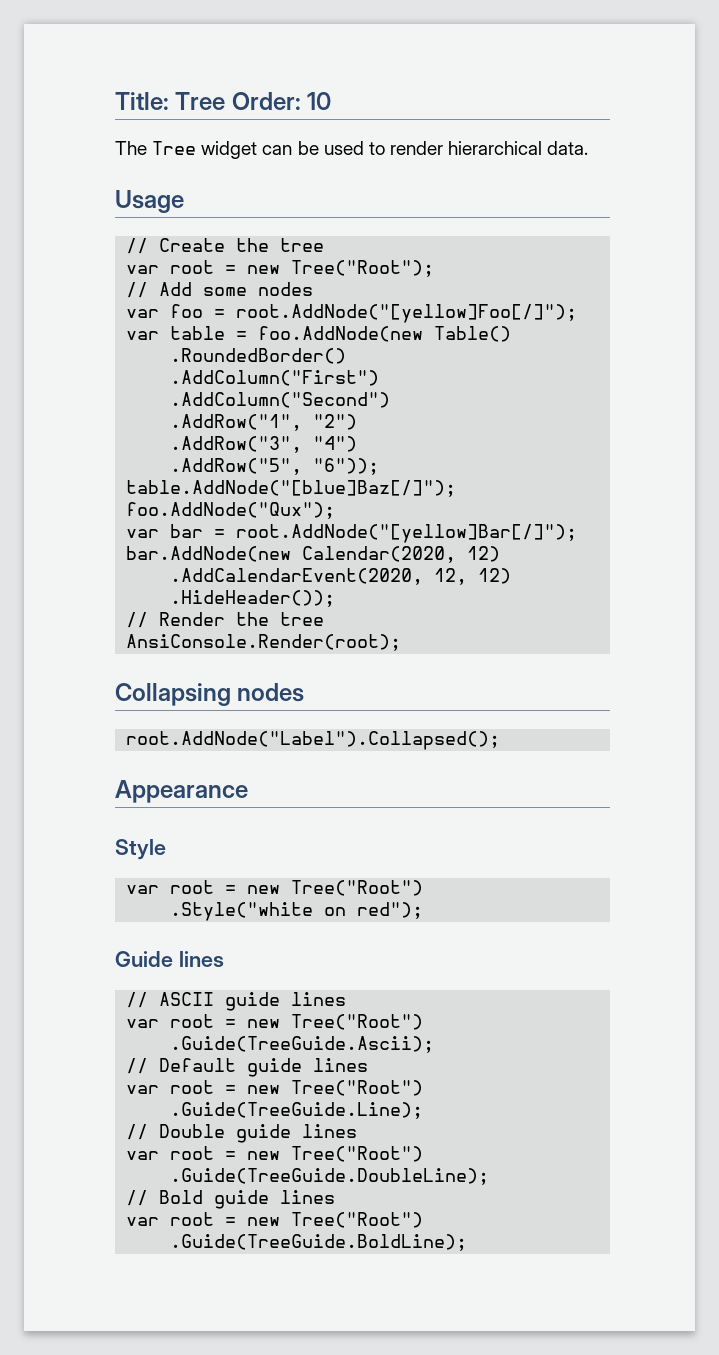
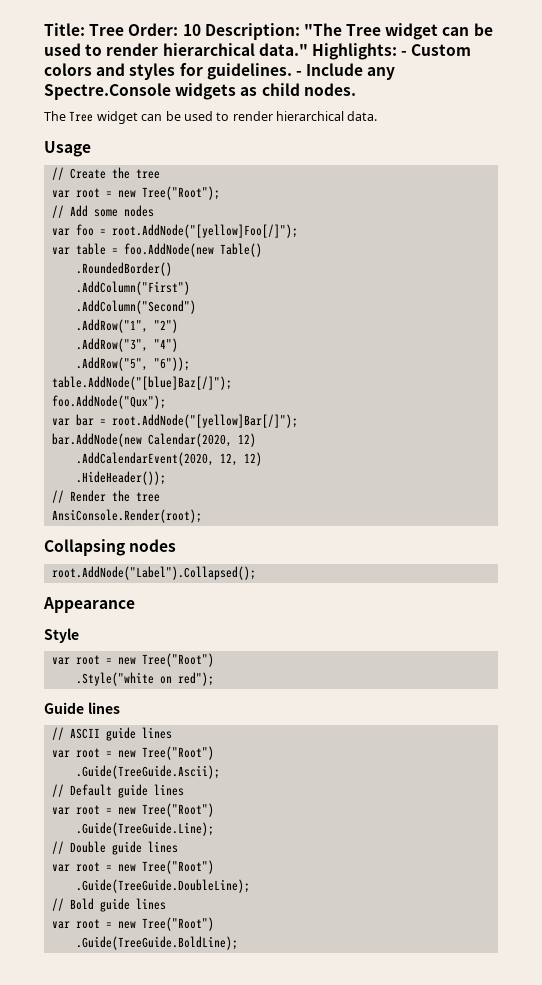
(332, 101) none -> [204,23,493,40] [44,43,472,60] [44,63,396,80] [44,83,356,100] Description: "The Tree widget can be used to render hierarchical data." Highlights: - Custom colors and styles for guidelines. - Include any Spectre.Console widgets as child nodes.

